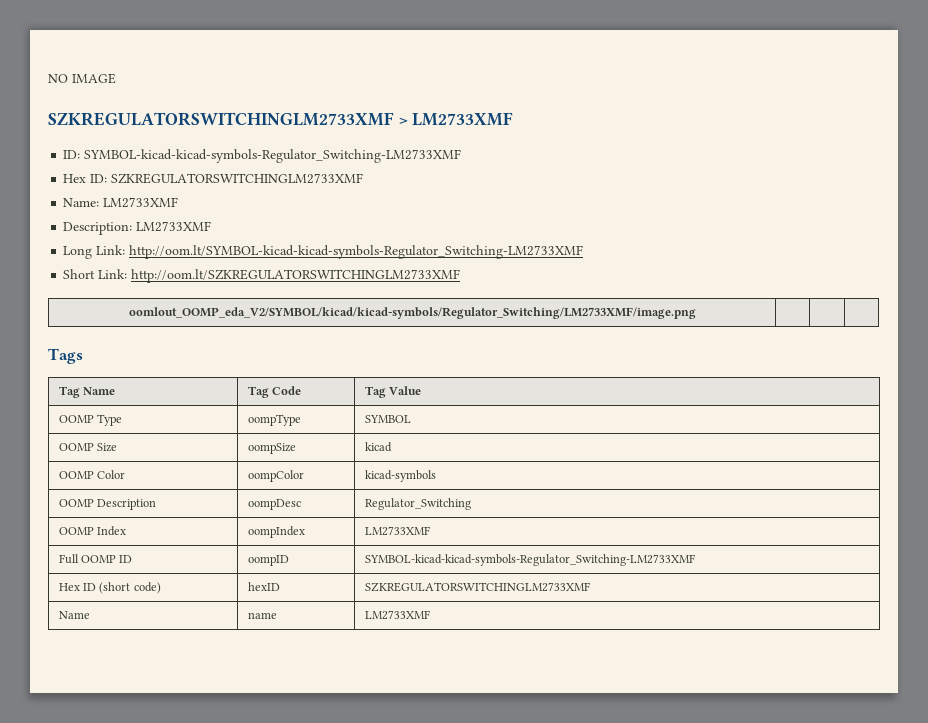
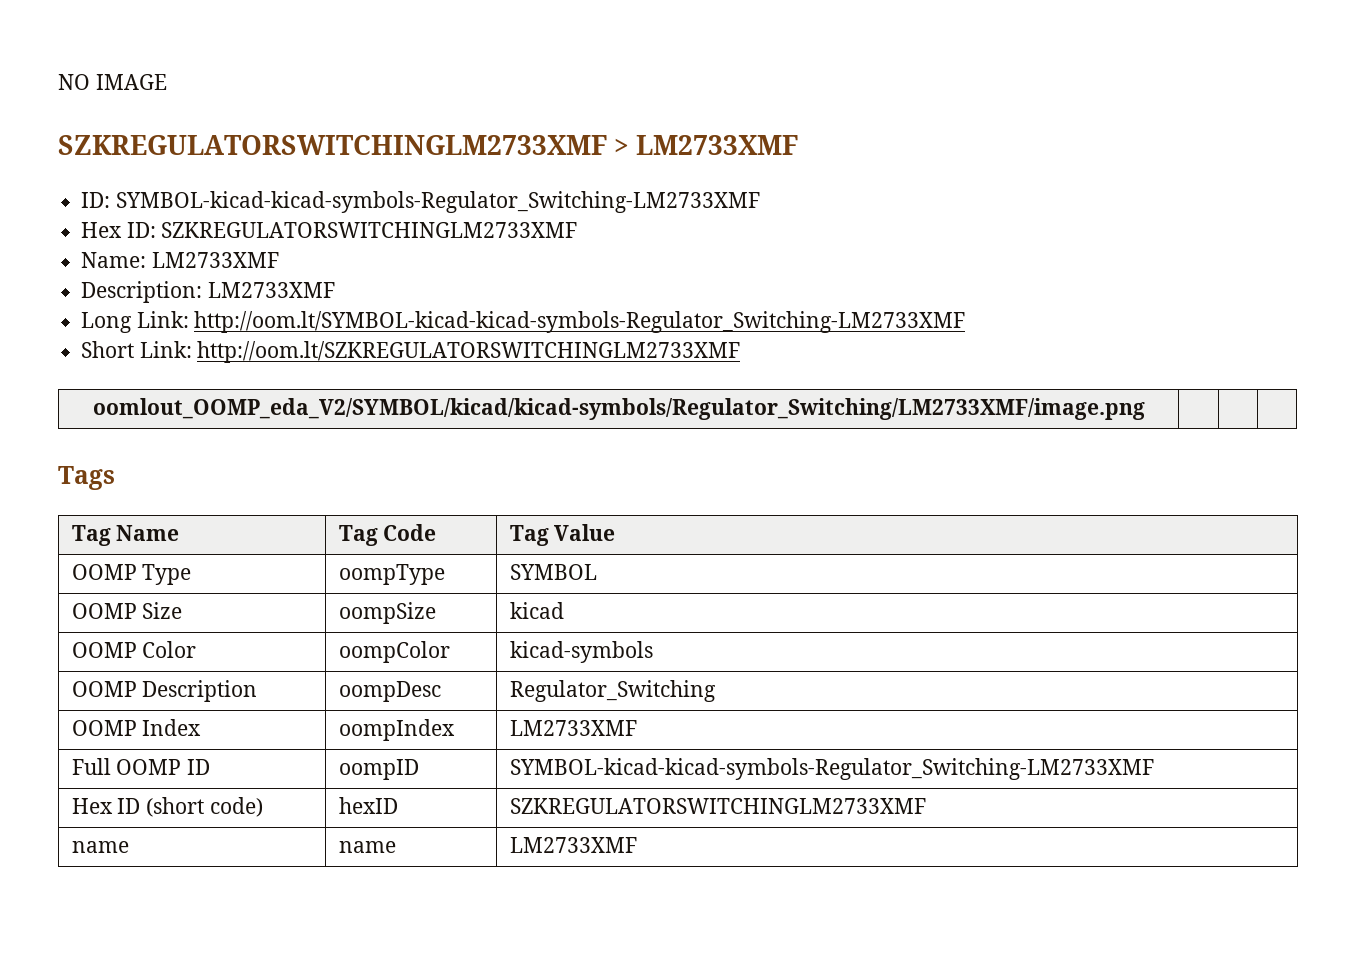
[58,611,90,619] Name -> [71,841,129,853] name

